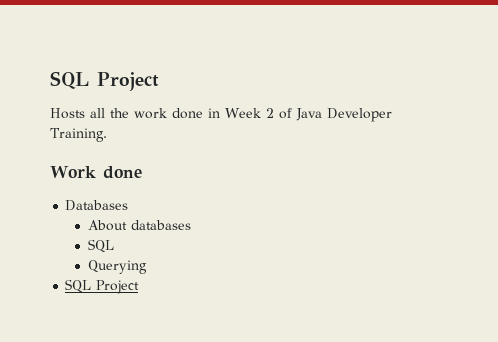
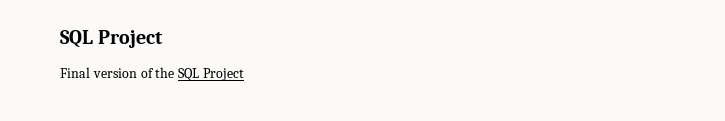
[50,108,392,122] [50,128,107,142] [50,166,142,179] [65,200,129,211] [87,220,191,231] [87,239,114,253] [87,260,147,274] Hosts all the work done in Week 2 of Java Developer Training. // Work done // Databases // About databases // SQL // Querying // -> [60,67,175,78] Final version of the

